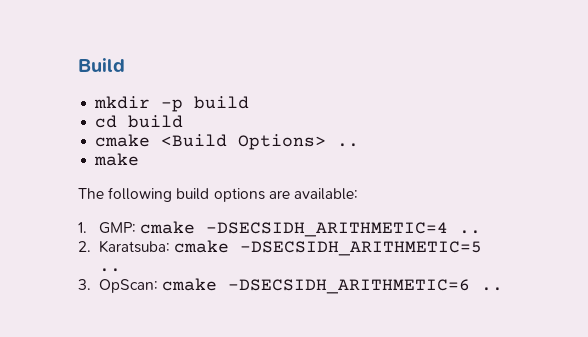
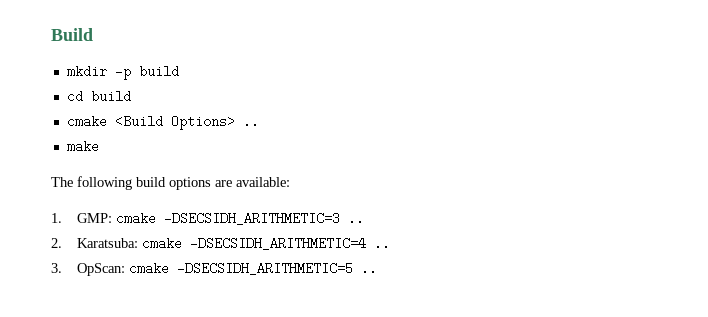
[205,222,448,237] -DSECSIDH_ARITHMETIC=4 -> [163,212,340,225] -DSECSIDH_ARITHMETIC=3
[239,241,482,256] -DSECSIDH_ARITHMETIC=5 -> [189,237,366,250] -DSECSIDH_ARITHMETIC=4
[227,279,470,294] -DSECSIDH_ARITHMETIC=6 -> [176,262,353,275] -DSECSIDH_ARITHMETIC=5

